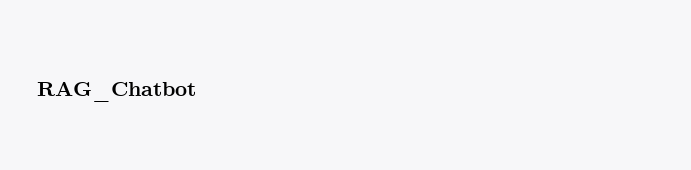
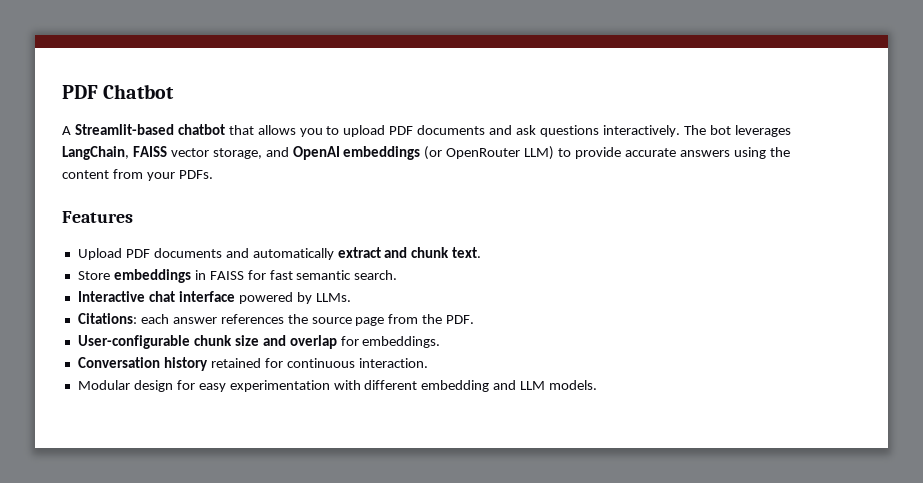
[37,81,196,102] RAG_Chatbot -> [62,84,175,99] [62,124,791,137] [62,146,790,160] [62,169,213,181] [62,211,133,223] [77,247,482,260] [77,269,398,283] [77,291,351,304] [77,313,475,326] [77,335,441,349] [77,357,428,371] [77,380,598,392] PDF Chatbot // A Streamlit-based chatbot that allows you to upload PDF documents and ask questions interactively. The bot leverages LangChain, FAISS vector storage, and OpenAI embeddings (or OpenRouter LLM) to provide accurate answers using the content from your PDFs. // Features // Upload PDF documents and automatically extract and chunk text. // Store embeddings in FAISS for fast semantic search. // Interactive chat interface powered by LLMs. // Citations: each answer references the source page from the PDF. // User-configurable chunk size and overlap for embeddings. // Conversation history retained for continuous interaction. // Modular design for easy experimentation with different embedding and LLM models.

